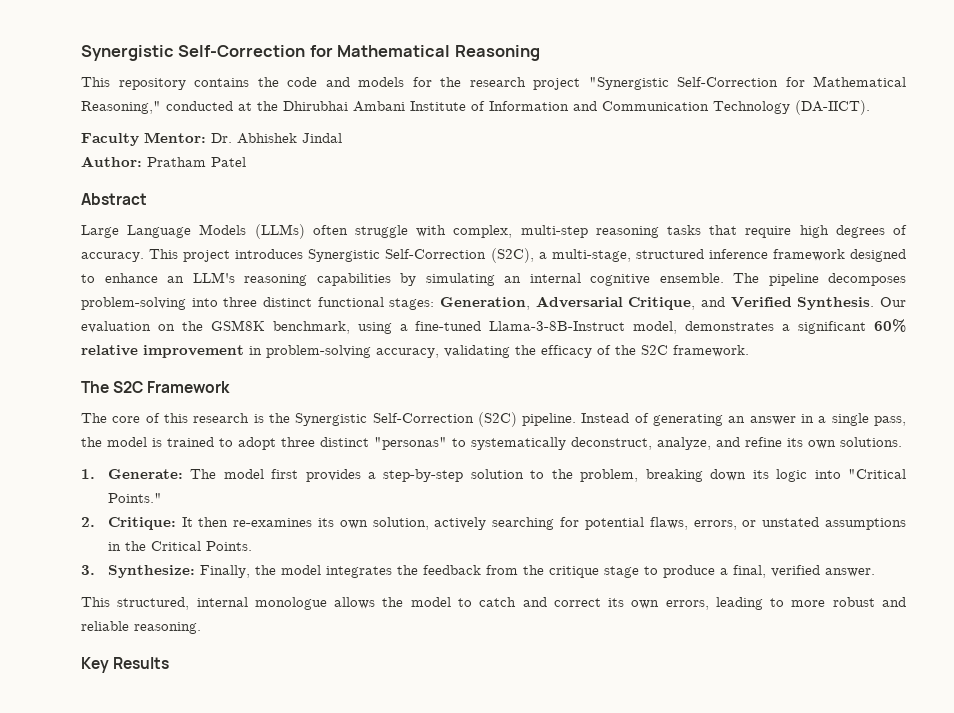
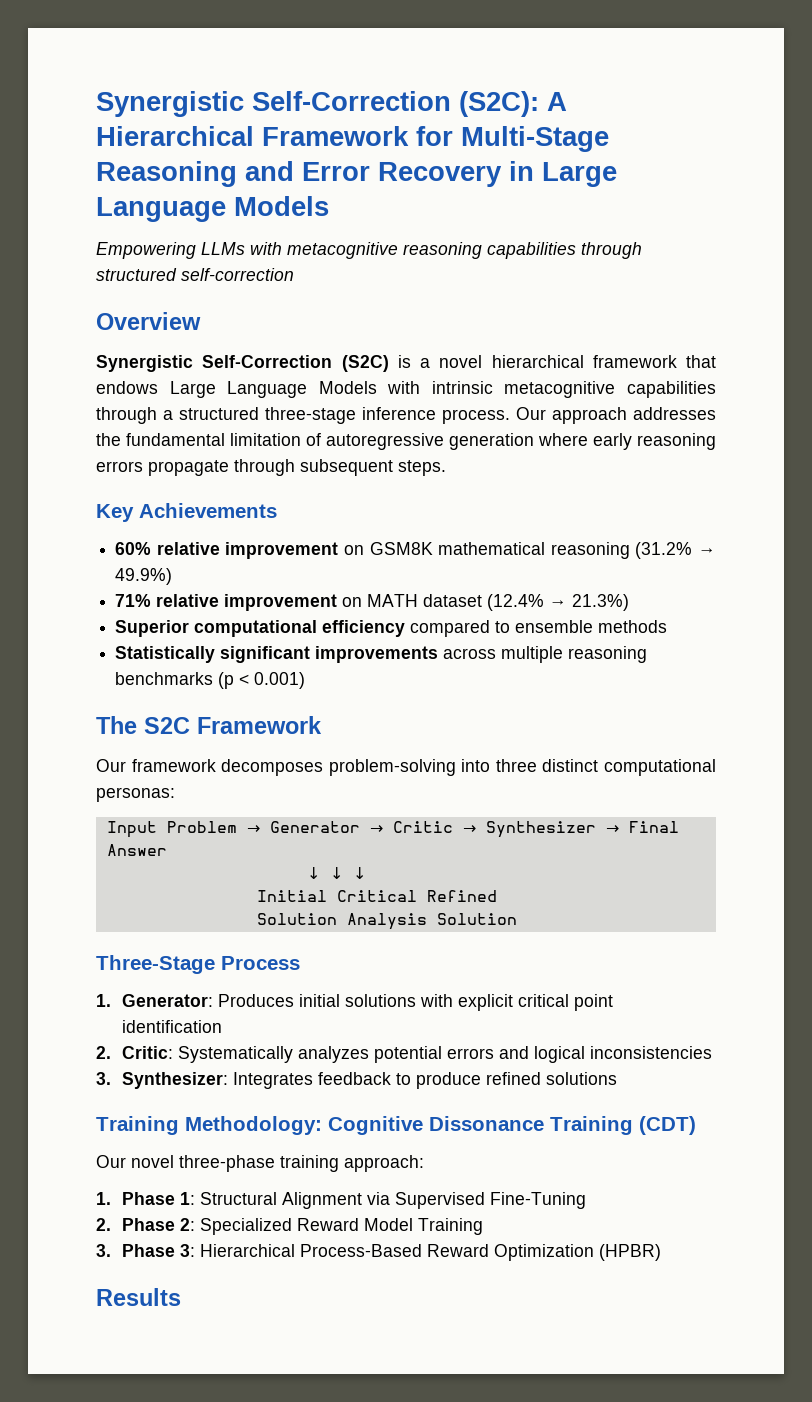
[81,45,540,61] [81,76,906,90] [81,100,870,115] [81,132,342,146] [81,156,246,167] [81,193,147,205] [81,224,908,239] [81,248,907,263] [81,272,819,286] Synergistic Self-Correction for Mathematical Reasoning // This repository contains the code and models for the research project "Synergistic Self-Correction for Mathematical Reasoning," conducted at the Dhirubhai Ambani Institute of Information and Communication Technology (DA-IICT). // Faculty Mentor: Dr. Abhishek Jindal // Author: Pratham Patel // Abstract // Large Language Models (LLMs) often struggle with complex, multi-step reasoning tasks that require high degrees of accuracy. This project introduces Synergistic Self-Correction (S2C), a multi-stage, structured inference framework designed to enhance an LLM's reasoning capabilities by simulating an internal cognitive ensemble. The pipeline -> [96,91,567,117] [96,126,609,152] [96,161,617,187] [96,196,329,222] [96,242,642,259] [96,268,294,281] [96,312,201,330] [96,355,716,372] [96,381,716,398] [96,407,716,424] [96,433,716,450] [96,459,446,476] [96,503,277,522] [115,542,716,559] [115,568,173,585] [115,594,630,611] [115,620,668,637] [115,646,648,663] [115,672,306,689] [96,716,322,734] [96,759,216,772] Synergistic Self-Correction (S2C): A Hierarchical Framework for Multi-Stage Reasoning and Error Recovery in Large Language Models // Empowering LLMs with metacognitive reasoning capabilities through structured self-correction // Overview // Synergistic Self-Correction (S2C) is a novel hierarchical framework that endows Large Language Models with intrinsic metacognitive capabilities through a structured three-stage inference process. Our approach addresses the fundamental limitation of autoregressive generation where early reasoning errors propagate through subsequent steps. // Key Achievements // 60% relative improvement on GSM8K mathematical reasoning (31.2% → 49.9%) // 71% relative improvement on MATH dataset (12.4% → 21.3%) // Superior computational efficiency compared to ensemble methods // Statistically significant improvements across multiple reasoning benchmarks (p < 0.001) // The S2C Framework // Our framework
[317,296,906,310] [81,319,906,334] [81,345,749,358] [81,381,231,393] [81,412,906,427] [81,437,902,450] [81,469,907,482] [107,493,162,503] [81,517,906,530] [107,541,252,551] [81,565,875,578] [81,597,907,610] [81,621,201,634] [81,657,109,673] functional stages: Generation, Adversarial Critique, and Verified Synthesis. Our evaluation on the GSM8K benchmark, using a fine-tuned Llama-3-8B-Instruct model, demonstrates a significant 60% relative improvement in problem-solving accuracy, validating the efficacy of the S2C framework. // The S2C Framework // The core of this research is the Synergistic Self-Correction (S2C) pipeline. Instead of generating an answer in a single pass, the model is trained to adopt three distinct "personas" to systematically deconstruct, analyze, and refine its own solutions. // 1. Generate: The model first provides a step-by-step solution to the problem, breaking down its logic into "Critical Points." // 2. Critique: It then re-examines its own solution, actively searching for potential flaws, errors, or unstated assumptions in the Critical Points. // 3. Synthesize: Finally, the model integrates the feedback from the critique stage to produce a final, verified answer. // This structured, internal monologue allows the model to catch and correct its own errors, leading to more robust and reliable reasoning. // Key -> [604,759,716,776] [96,787,175,802] [106,821,679,838] [106,844,167,856] [306,867,366,879] [256,890,497,902] [256,913,517,930] [96,955,300,974] [96,994,613,1011] [121,1020,222,1033] [96,1046,712,1063] [96,1072,617,1089] [96,1116,696,1135] [96,1155,424,1172] [96,1192,586,1209] [96,1218,483,1235] [96,1244,661,1261] computational personas: // Input Problem → Generator → Critic → Synthesizer → Final Answer // ↓ ↓ ↓ // Initial Critical Refined // Solution Analysis Solution // Three-Stage Process // 1. Generator: Produces initial solutions with explicit critical point identification // 2. Critic: Systematically analyzes potential errors and logical inconsistencies // 3. Synthesizer: Integrates feedback to produce refined solutions // Training Methodology: Cognitive Dissonance Training (CDT) // Our novel three-phase training approach: // 1. Phase 1: Structural Alignment via Supervised Fine-Tuning // 2. Phase 2: Specialized Reward Model Training // 3. Phase 3: Hierarchical Process-Based Reward Optimization (HPBR) //

